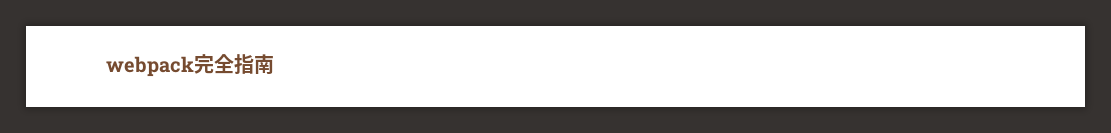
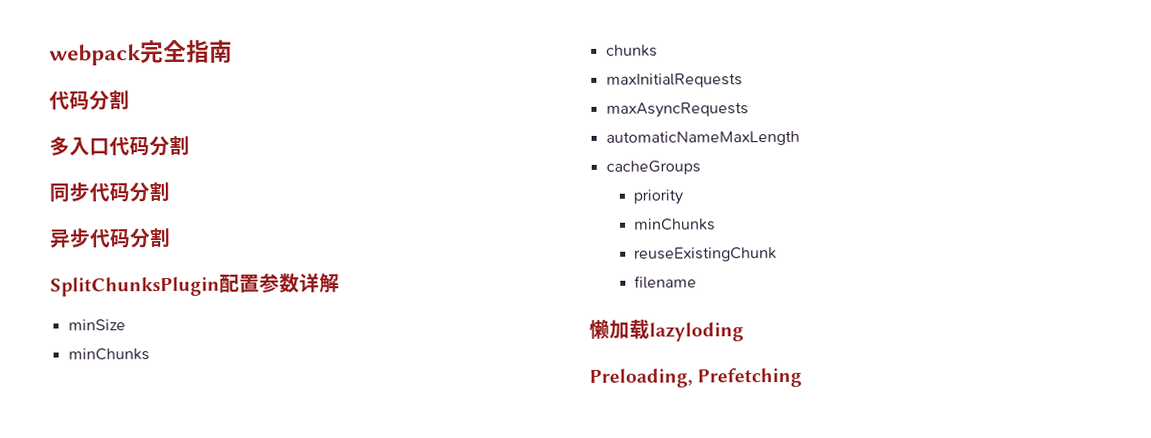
(274, 64) none -> [49,90,130,111] [49,135,190,157] [49,181,170,203] [50,227,171,249] [50,273,340,297] [67,319,126,331] [67,348,150,361] [605,44,658,57] [605,73,743,88] [605,102,749,118] [605,130,800,146] [605,160,701,175] [633,189,684,205] [633,218,717,231] [634,247,778,262] [634,275,698,289] [589,319,744,342] [589,367,803,388] // 代码分割 // 多入口代码分割 // 同步代码分割 // 异步代码分割 // SplitChunksPlugin配置参数详解 // minSize // minChunks // chunks // maxInitialRequests // maxAsyncRequests // automaticNameMaxLength // cacheGroups // priority // minChunks // reuseExistingChunk // filename // 懒加载lazyloding // Preloading, Prefetching

